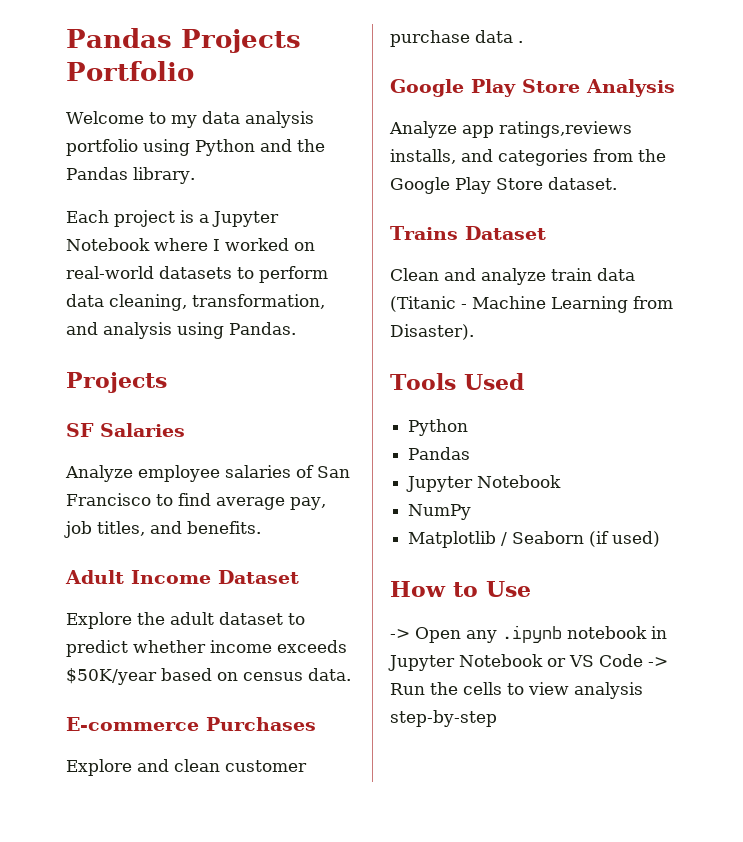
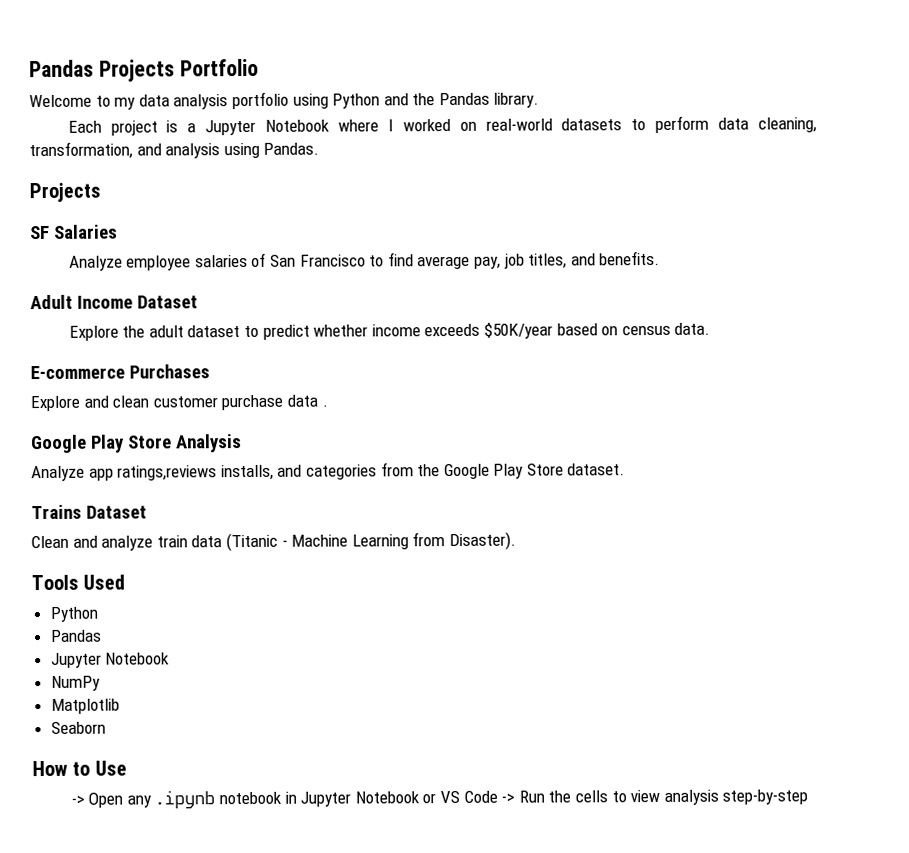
[501,532,508,546] / -> (120, 706) //
[589,531,661,547] (if used) -> (106, 727) none

